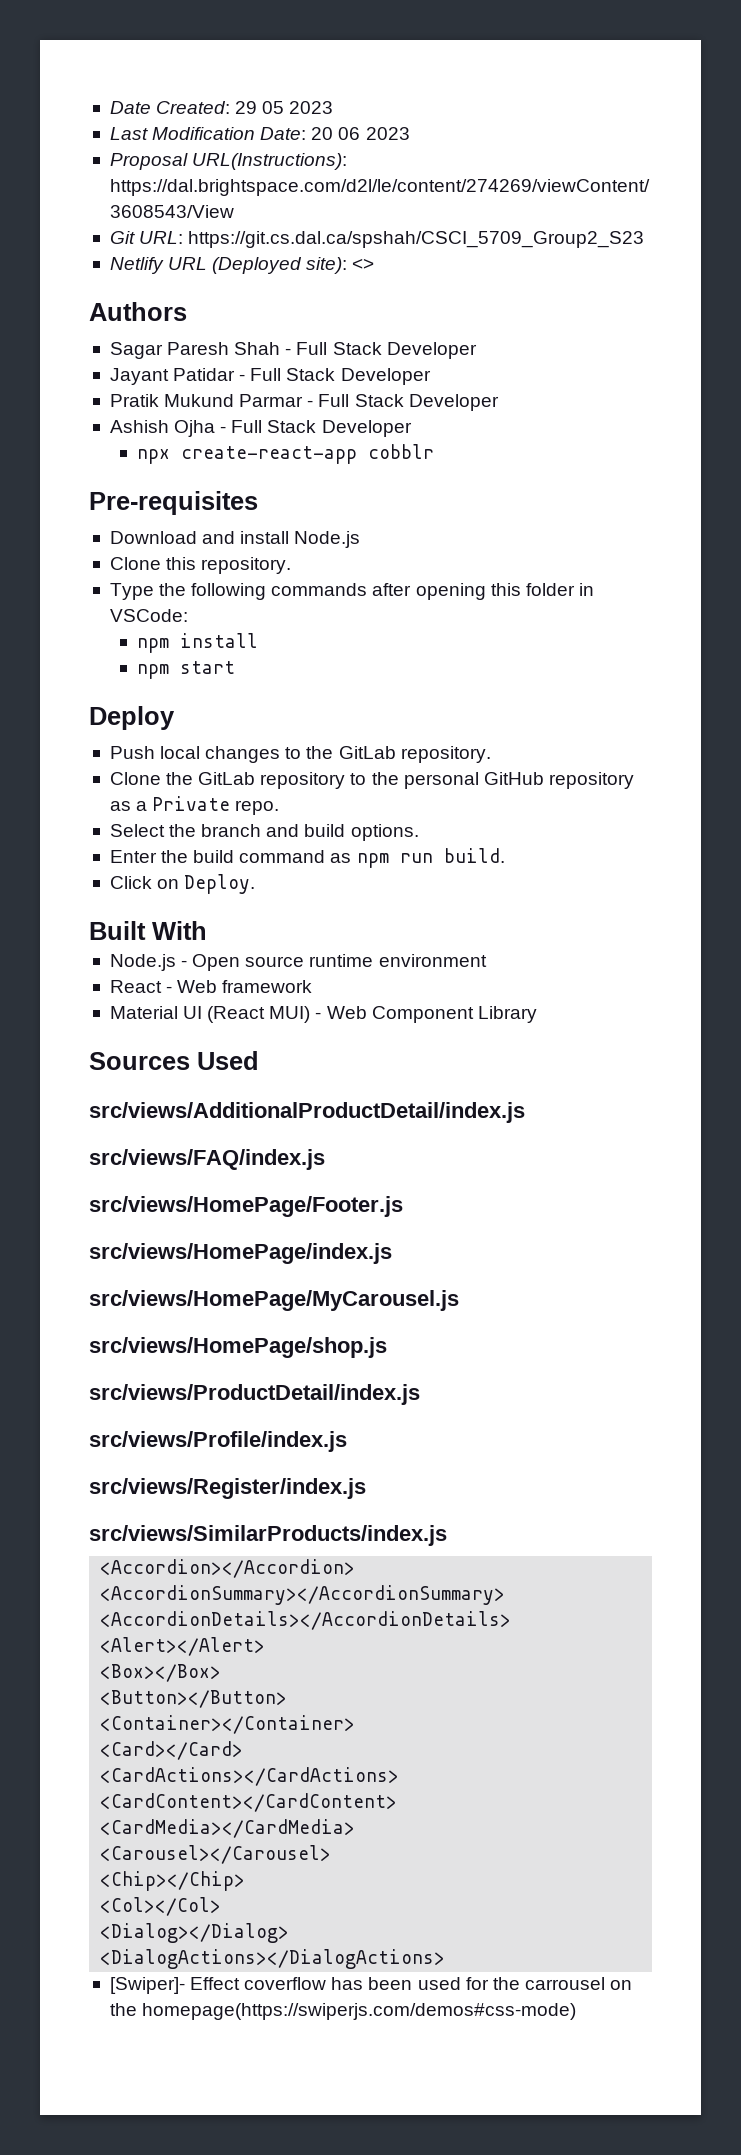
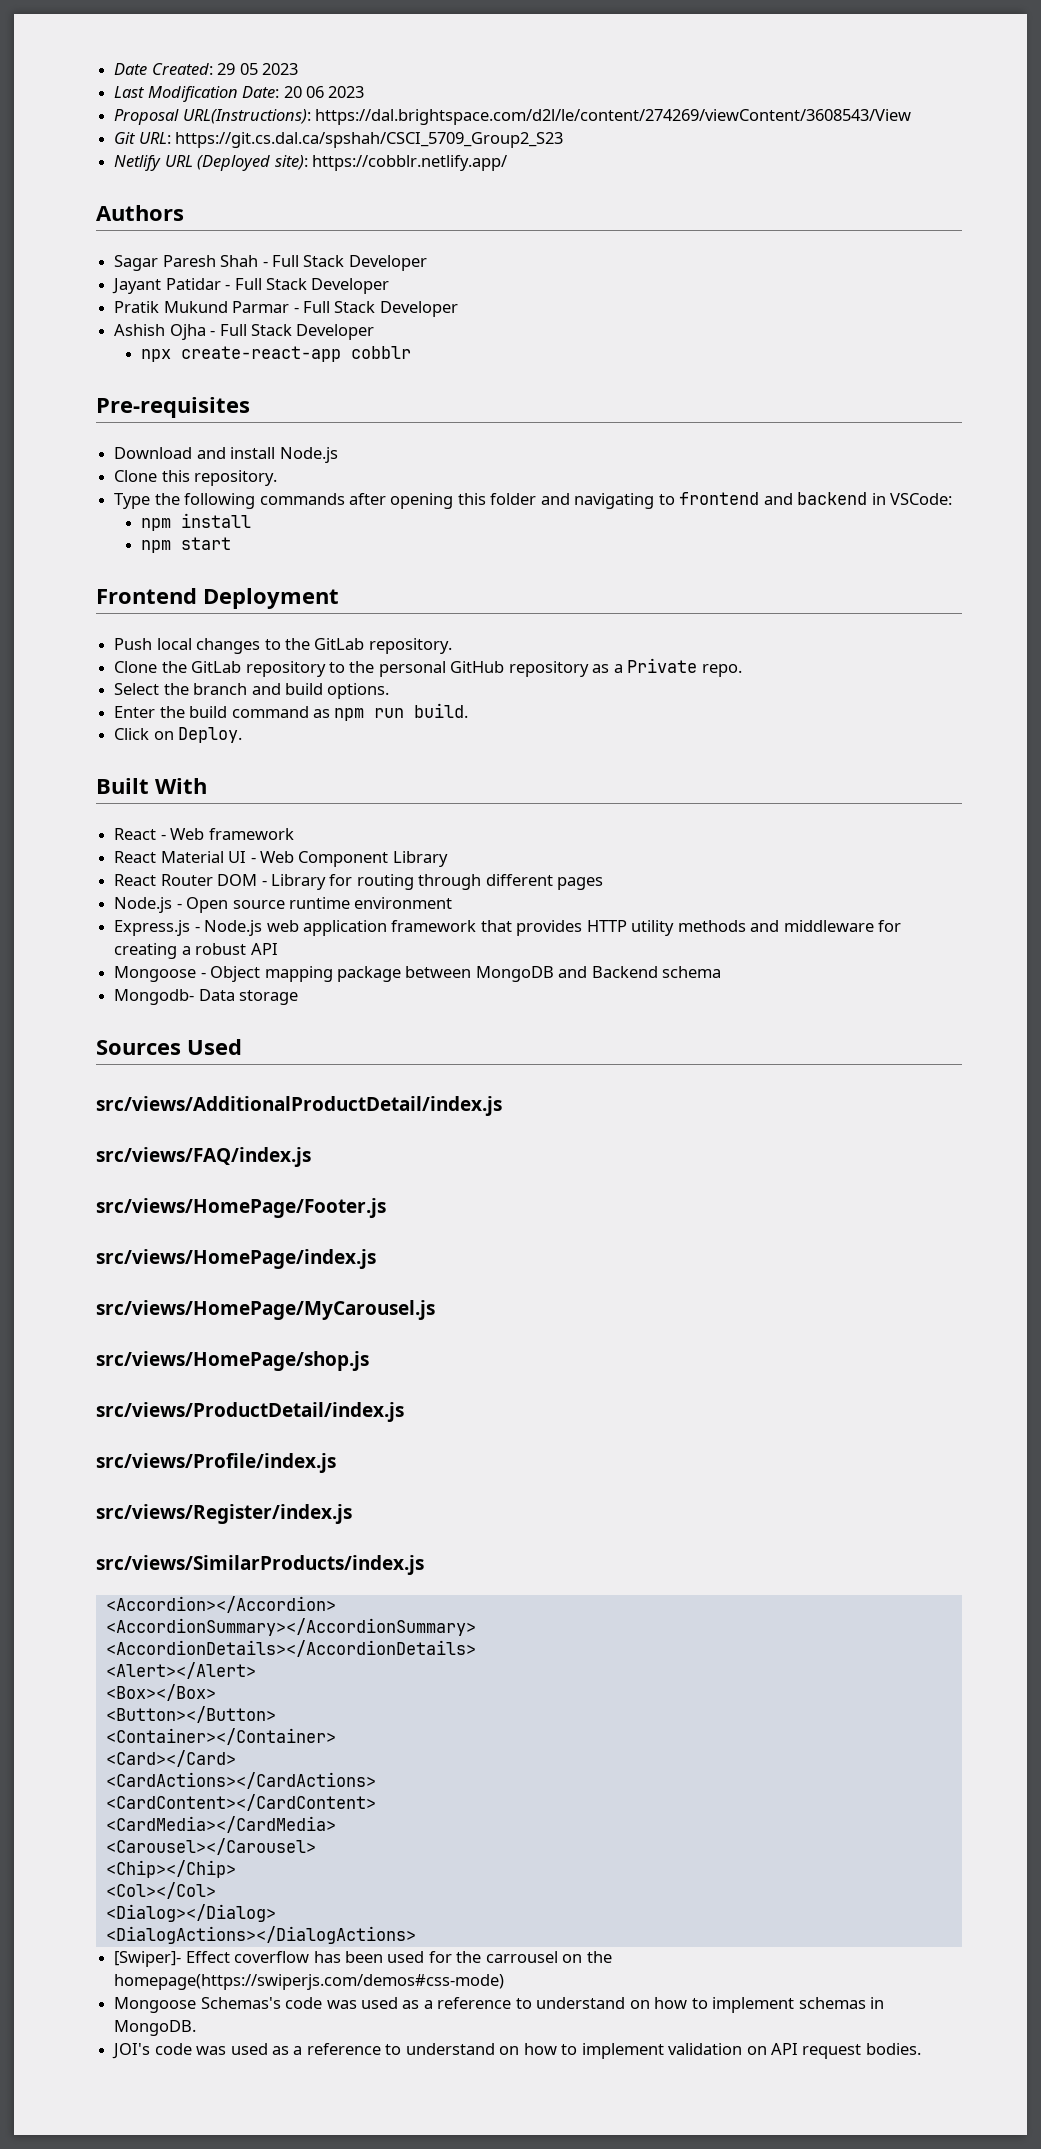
[352,258,375,270] <> -> [311,155,507,171] https://cobblr.netlify.app/
(575, 589) none -> [540,492,868,509] and navigating to frontend and backend
[89,706,175,730] Deploy -> [96,588,339,609] Frontend Deployment
(207, 930) none -> [114,828,294,840] [114,851,448,867] [114,874,604,890] // React - Web framework // React Material UI - Web Component Library // React Router DOM - Library for routing through different pages
[109,980,313,993] [109,1006,537,1023] React - Web framework // Material UI (React MUI) - Web Component Library -> [114,920,902,936] [114,943,278,959] [114,966,722,982] [114,989,299,1005] Express.js - Node.js web application framework that provides HTTP utility methods and middleware for creating a robust API // Mongoose - Object mapping package between MongoDB and Backend schema // Mongodb- Data storage
(577, 2011) none -> [114,1997,884,2013] [114,2020,197,2036] [112,2043,921,2059] // Mongoose Schemas's code was used as a reference to understand on how to implement schemas in MongoDB. // JOI's code was used as a reference to understand on how to implement validation on API request bodies.

